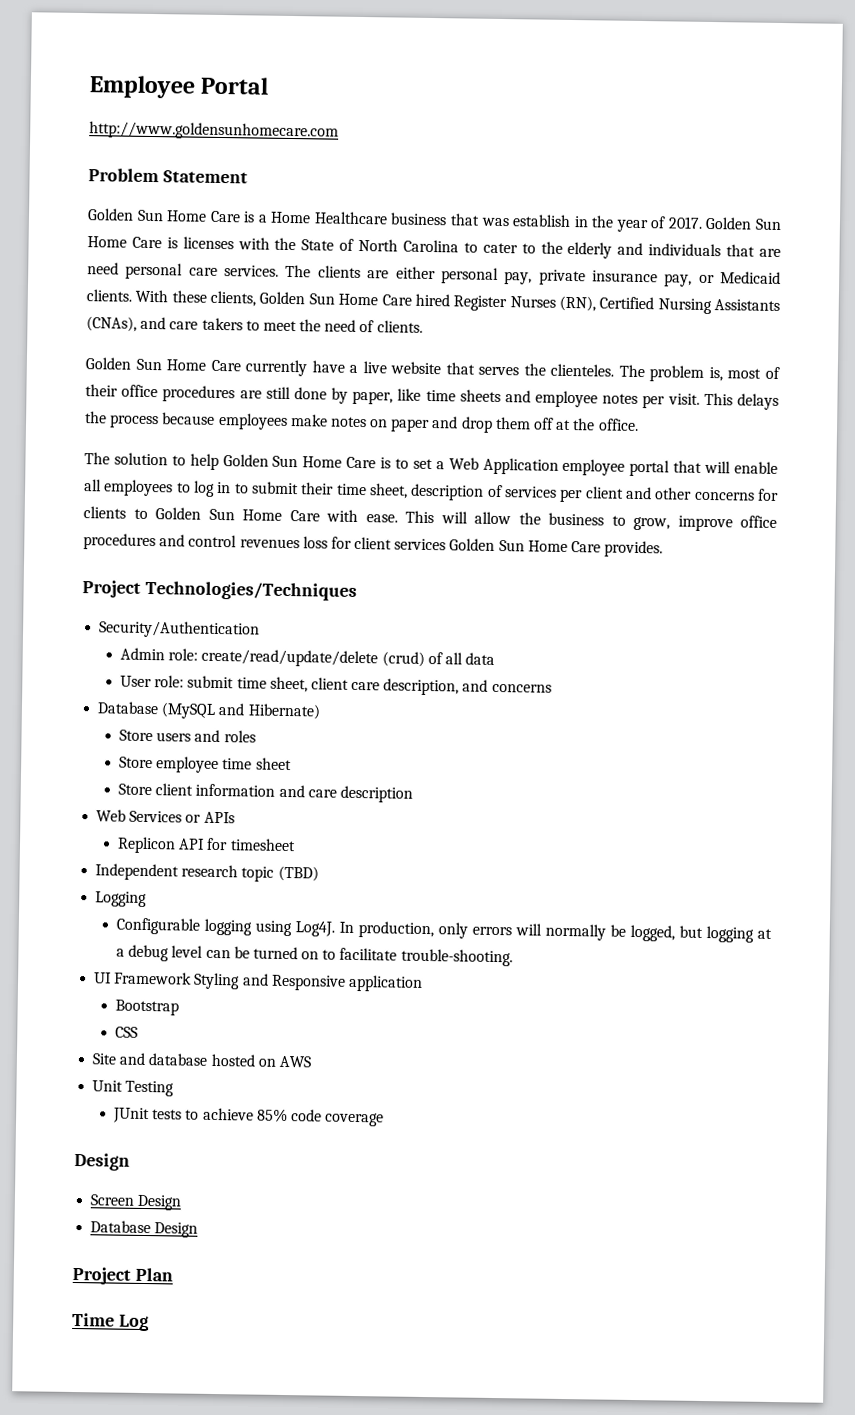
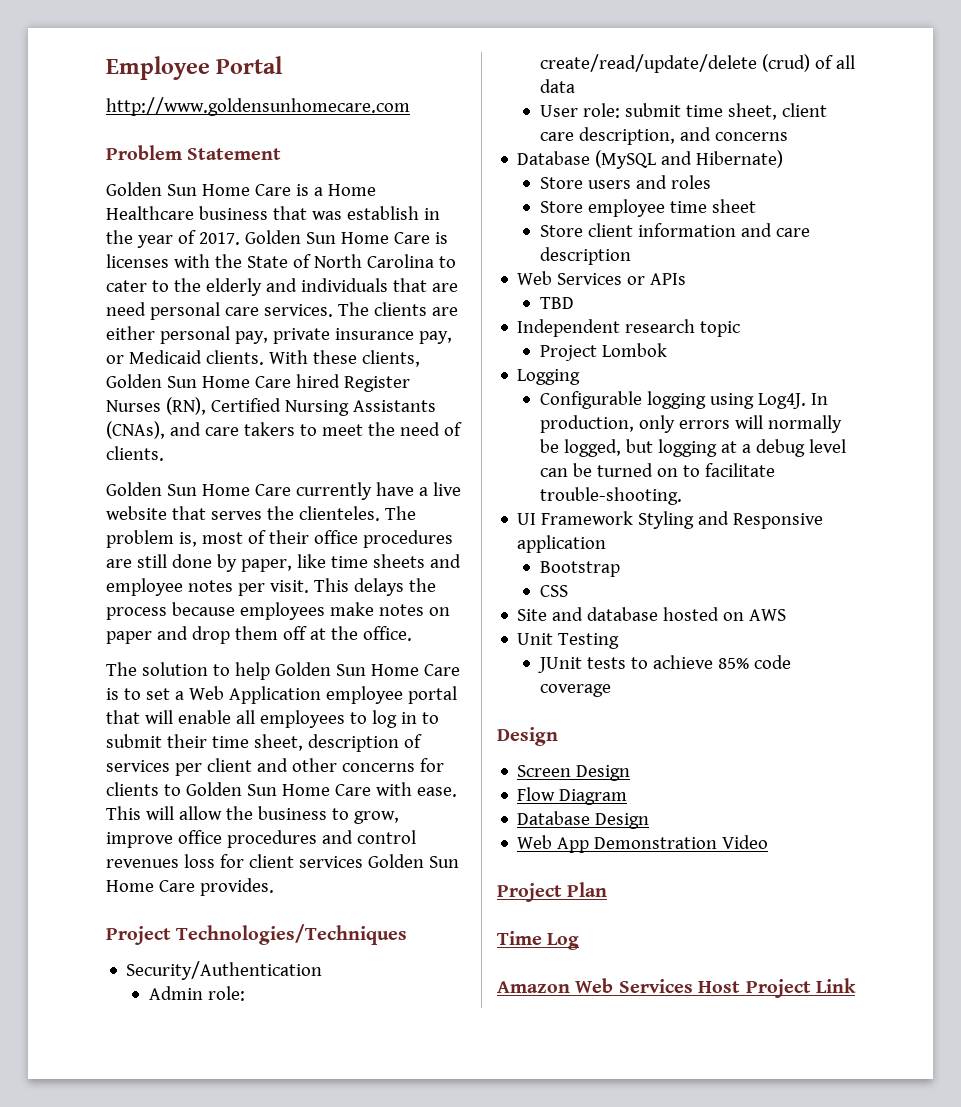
[116,836,296,854] Replicon API for timesheet -> [539,297,574,309] TBD
[277,865,319,882] (TBD) -> [539,343,667,361] // Project Lombok
(182, 1202) none -> [517,787,628,805] // Flow Diagram
(199, 1230) none -> [517,835,769,853] // Web App Demonstration Video
(149, 1323) none -> [497,978,856,998] // Amazon Web Services Host Project Link

